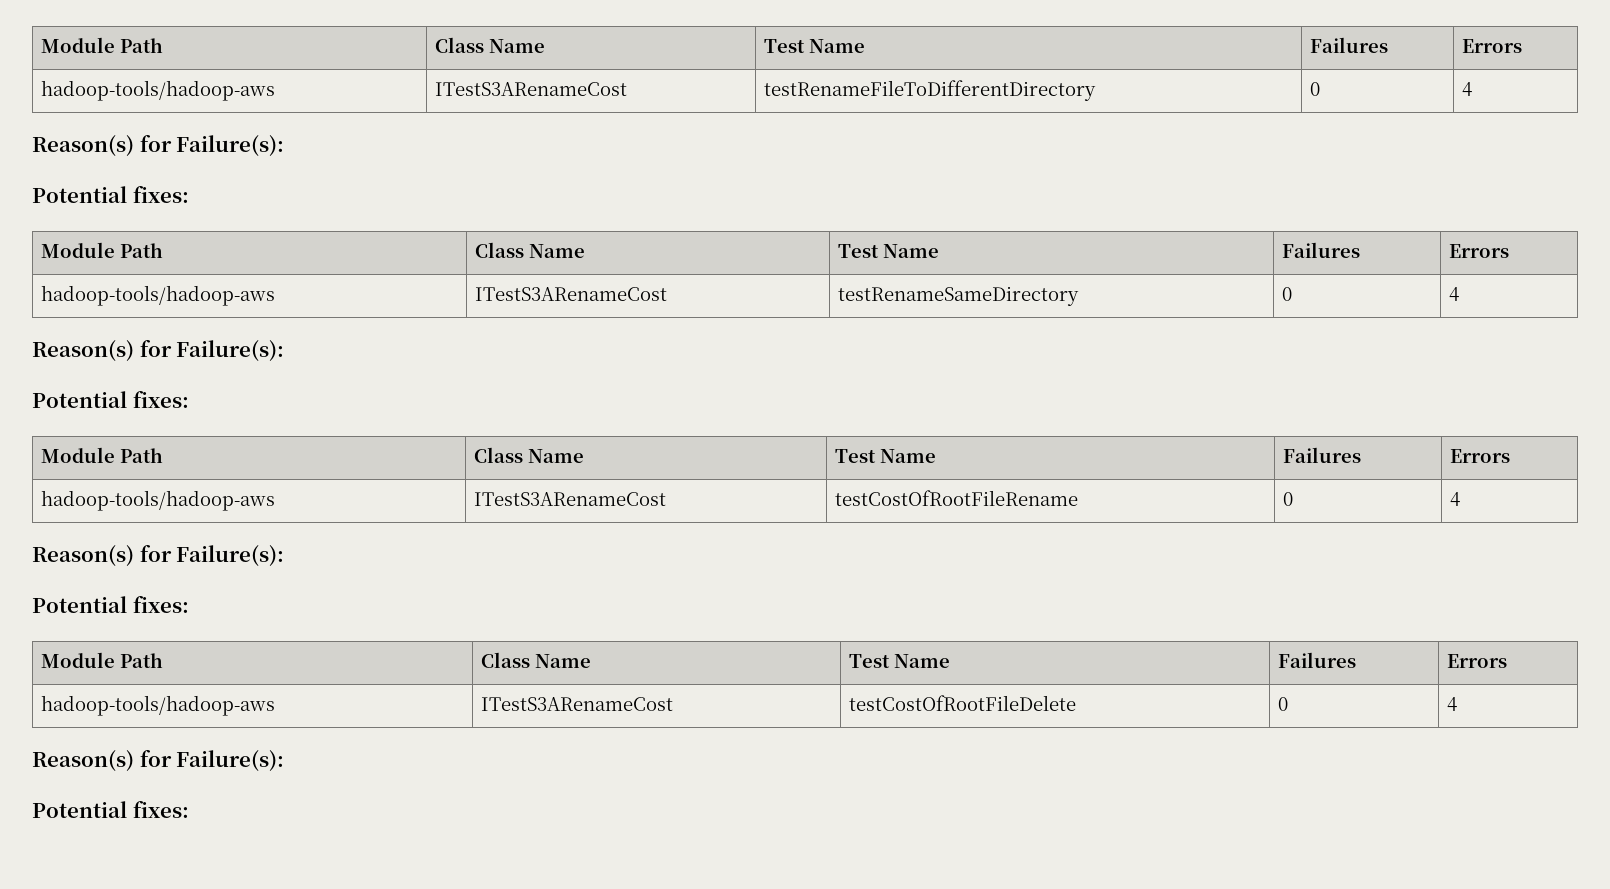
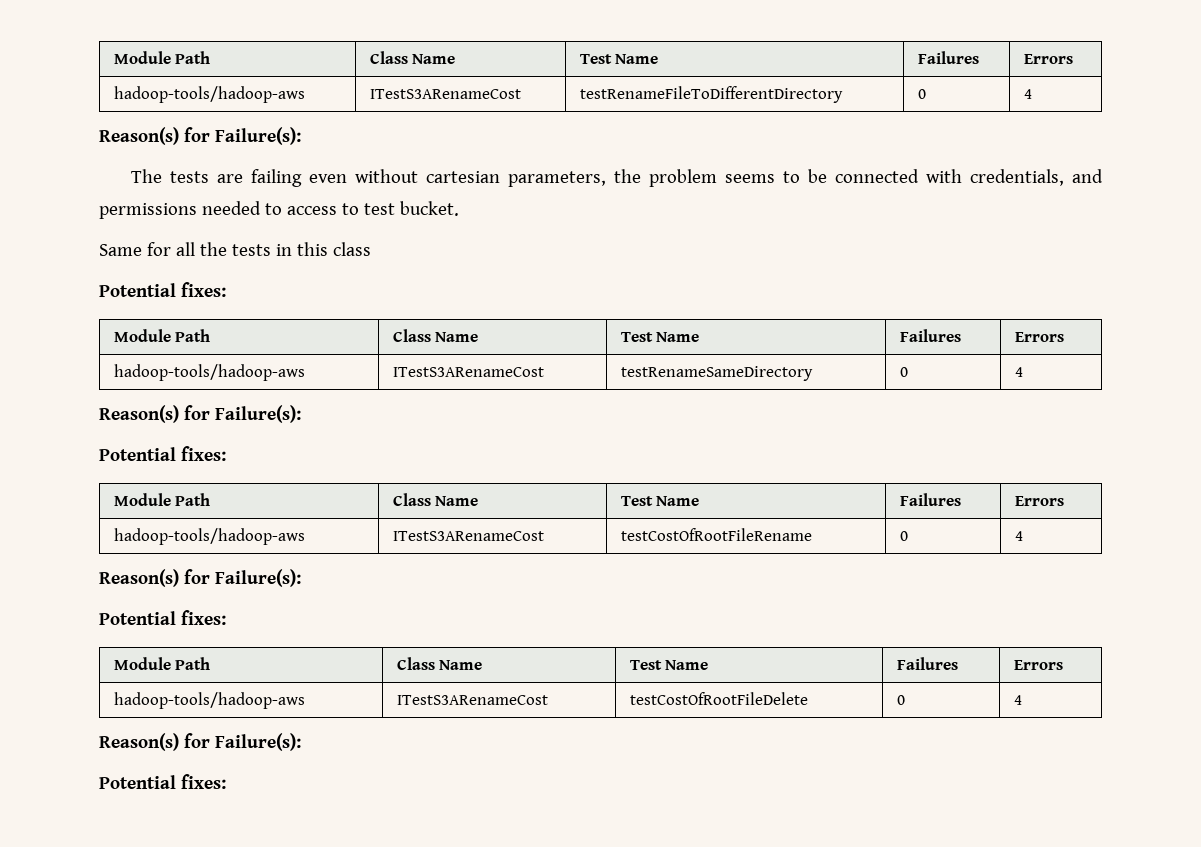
(285, 146) none -> [131,169,1103,187] [99,201,459,219] [99,242,371,256] // The tests are failing even without cartesian parameters, the problem seems to be connected with credentials, and permissions needed to access to test bucket. // Same for all the tests in this class

